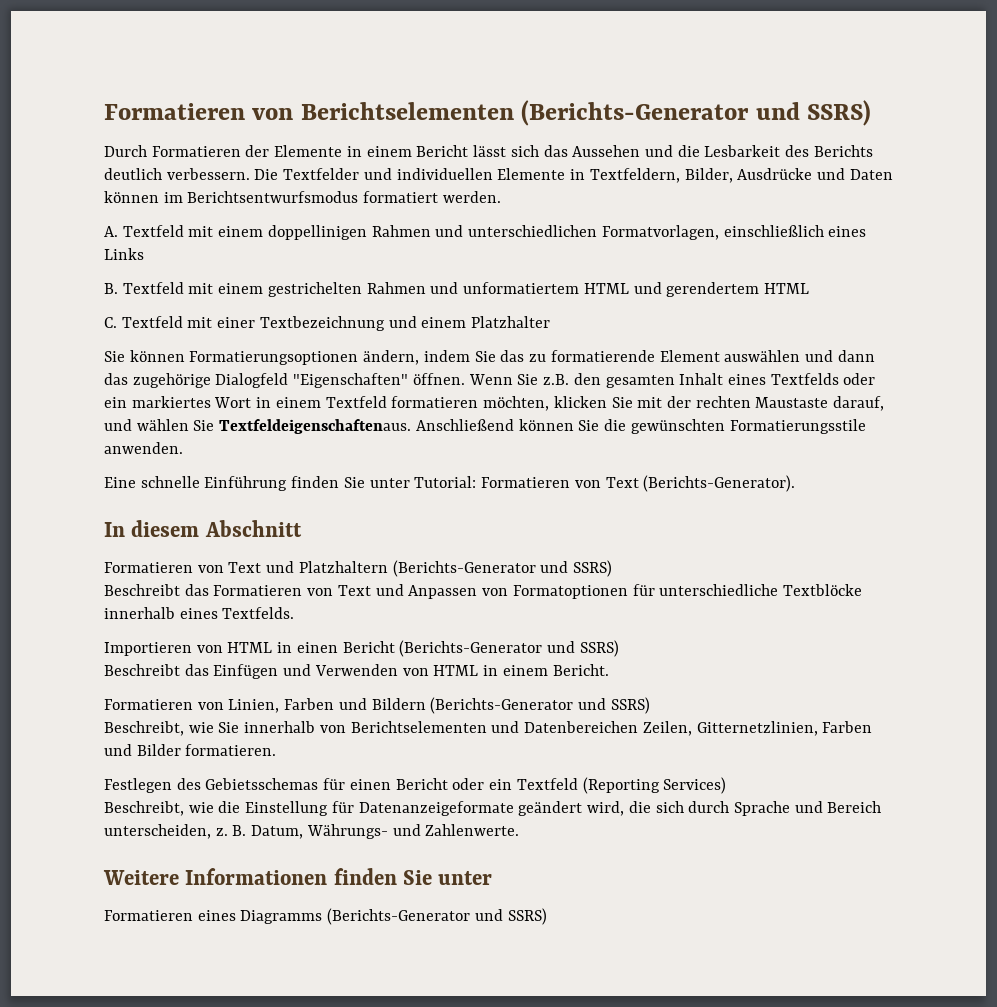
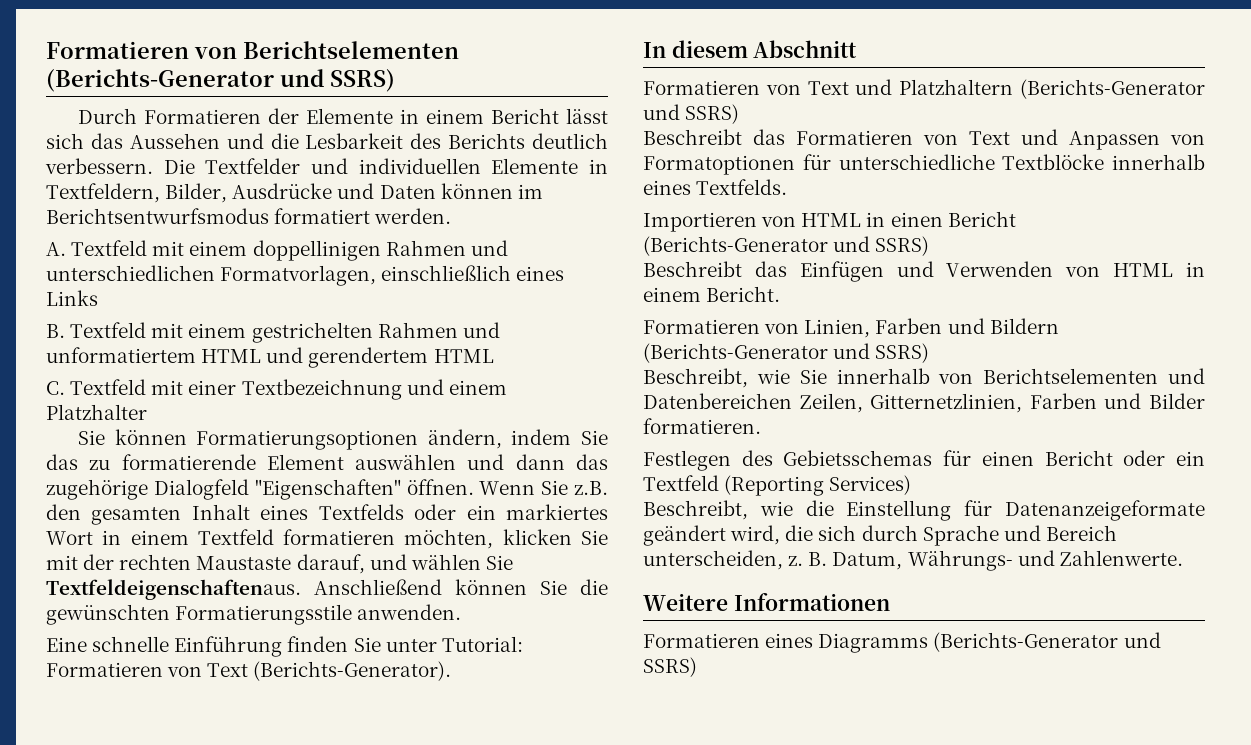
[333,868,493,885] finden Sie unter -> (890, 602) none

